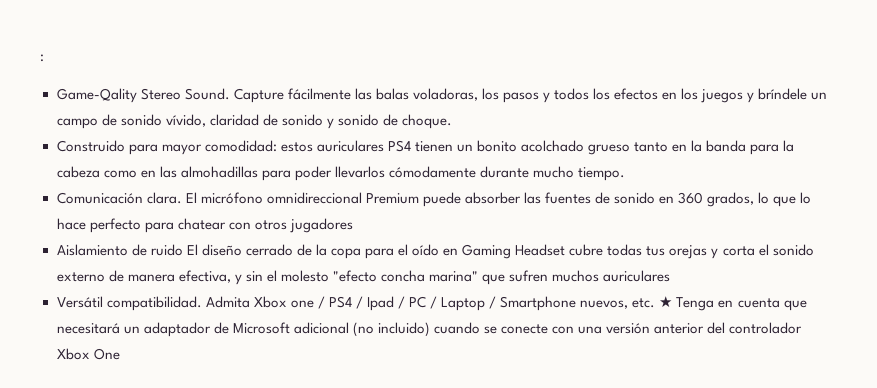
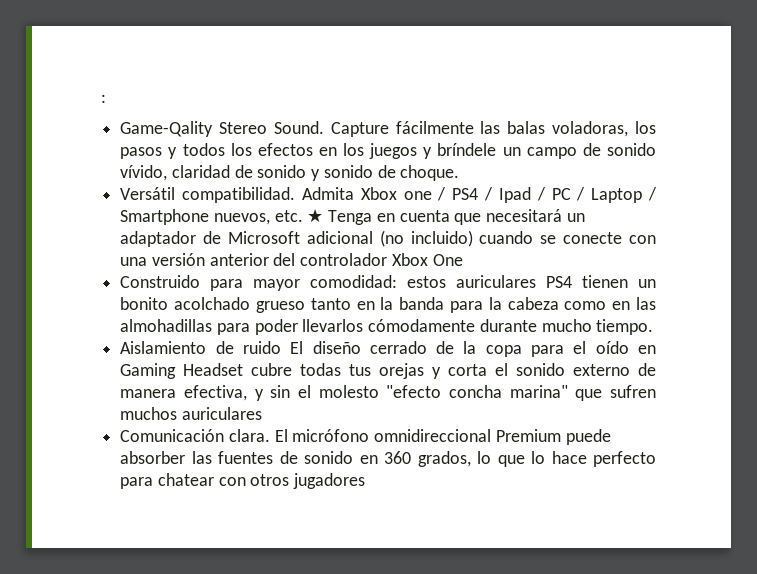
[56,140,795,155] [56,166,626,181] [56,192,812,207] [56,218,353,233] [56,244,814,259] [56,270,671,285] // Construido para mayor comodidad: estos auriculares PS4 tienen un bonito acolchado grueso tanto en la banda para la cabeza como en las almohadillas para poder llevarlos cómodamente durante mucho tiempo. // Comunicación clara. El micrófono omnidireccional Premium puede absorber las fuentes de sonido en 360 grados, lo que lo hace perfecto para chatear con otros jugadores // Aislamiento de ruido El diseño cerrado de la copa para el oído en Gaming Headset cubre todas tus orejas y corta el sonido externo de manera efectiva, y sin el molesto "efecto concha marina" que sufren muchos auriculares -> (460, 173) none
(120, 354) none -> [120,275,656,291] [120,297,656,313] [120,319,654,335] [120,341,656,357] [120,363,657,379] [120,385,657,401] [120,407,262,420] [120,429,611,445] [120,451,657,467] [120,473,366,489] // Construido para mayor comodidad: estos auriculares PS4 tienen un bonito acolchado grueso tanto en la banda para la cabeza como en las almohadillas para poder llevarlos cómodamente durante mucho tiempo. // Aislamiento de ruido El diseño cerrado de la copa para el oído en Gaming Headset cubre todas tus orejas y corta el sonido externo de manera efectiva, y sin el molesto "efecto concha marina" que sufren muchos auriculares // Comunicación clara. El micrófono omnidireccional Premium puede absorber las fuentes de sonido en 360 grados, lo que lo hace perfecto para chatear con otros jugadores

